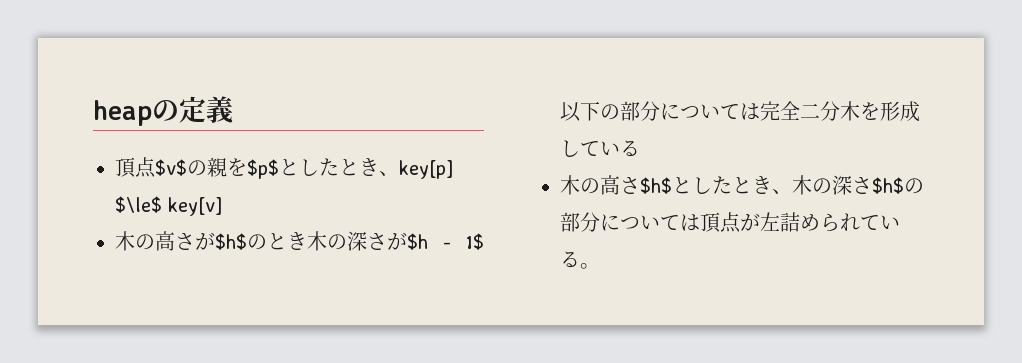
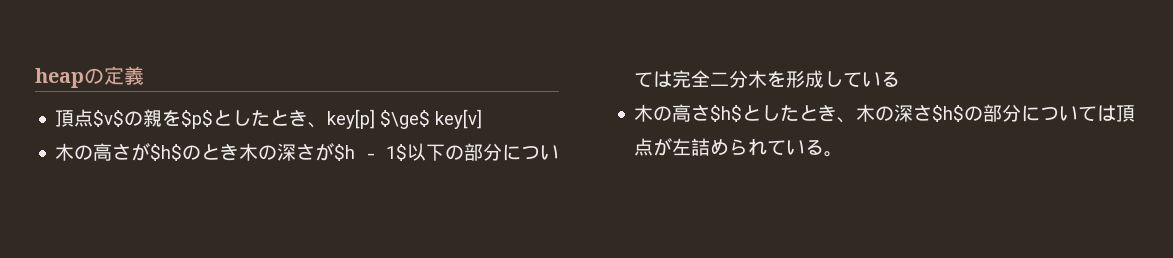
[115,196,162,213] $\le$ -> [380,110,431,129] $\ge$

